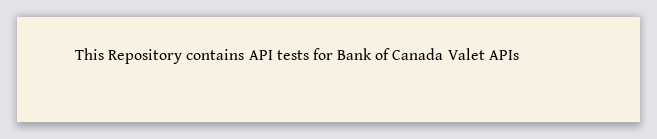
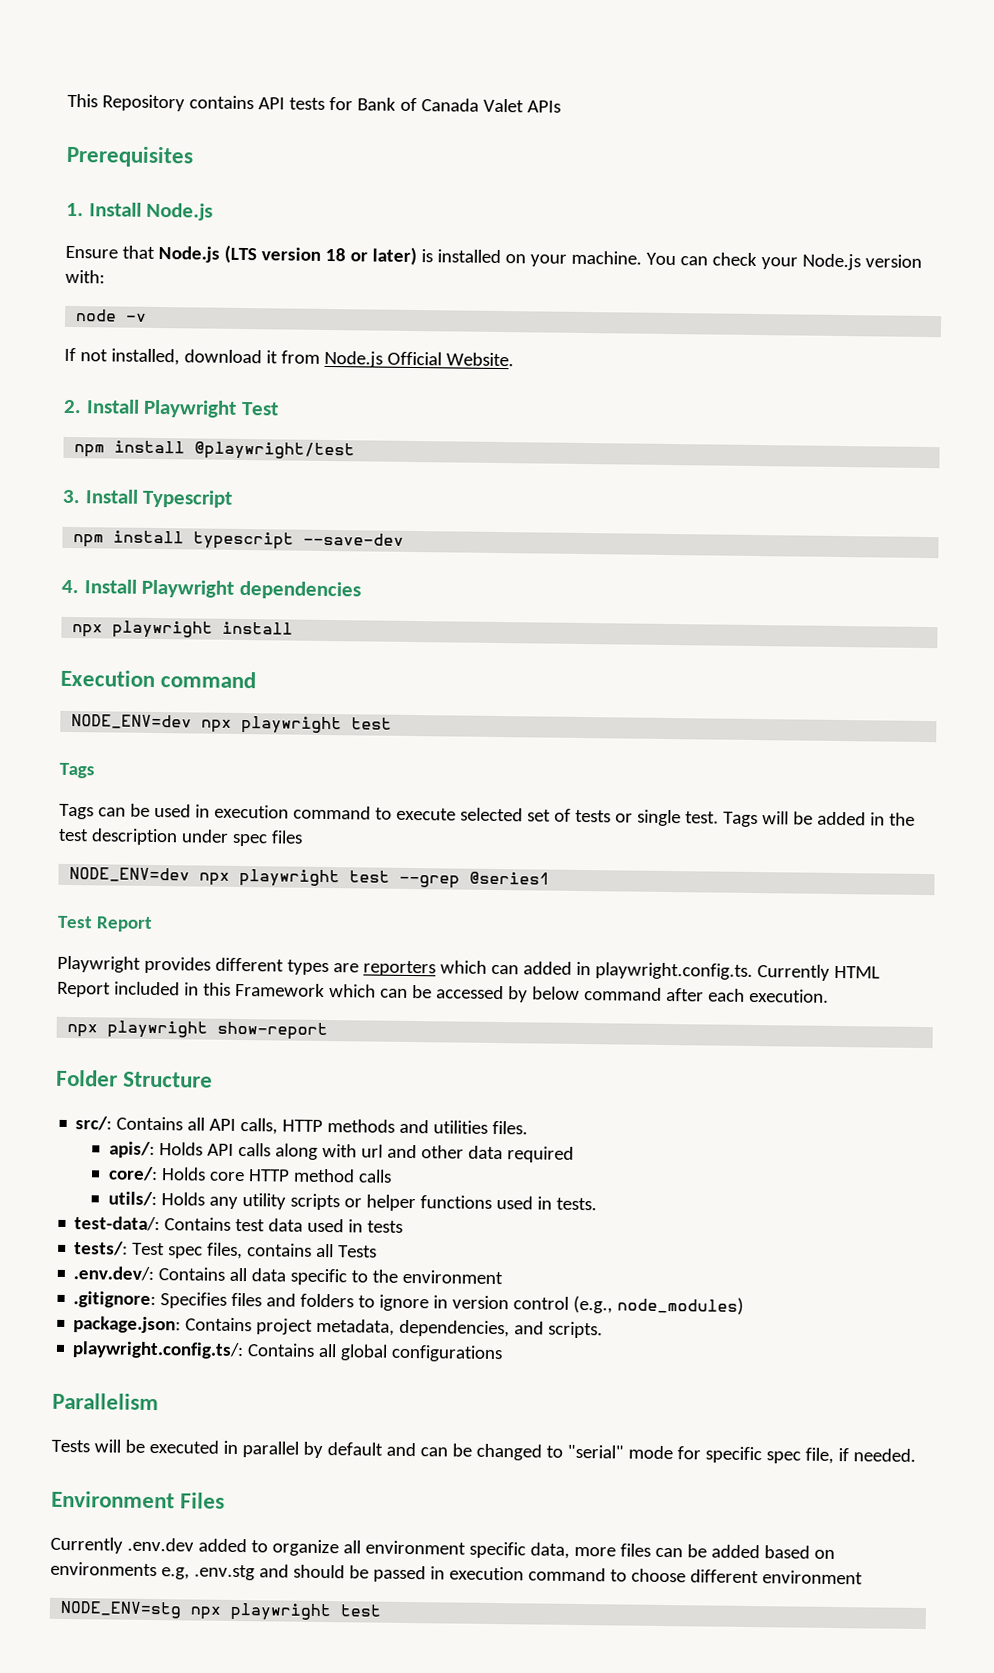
(519, 55) none -> [66,145,194,168] [66,202,214,221] [65,244,922,271] [65,269,105,284] [75,309,148,322] [64,347,514,368] [63,399,279,418] [74,440,356,461] [62,489,234,508] [73,530,405,550] [61,579,361,600] [72,620,294,639] [60,669,257,689] [71,714,393,735] [59,762,95,779] [59,803,915,828] [58,828,303,847] [69,867,551,889] [57,915,153,932] [57,955,880,981] [57,981,829,1003] [67,1020,329,1041] [56,1069,214,1088] [75,1116,529,1135] [109,1141,575,1163] [108,1166,393,1183] [108,1191,598,1212] [74,1216,404,1233] [74,1241,378,1260] [73,1266,504,1286] [73,1291,745,1315] [73,1316,604,1339] [72,1341,504,1363] [52,1392,159,1411] [51,1439,916,1464] [51,1490,226,1509] [50,1536,835,1559] [50,1561,863,1585] [60,1600,383,1622] // Prerequisites // 1. Install Node.js // Ensure that Node.js (LTS version 18 or later) is installed on your machine. You can check your Node.js version with: // node -v // If not installed, download it from Node.js Official Website. // 2. Install Playwright Test // npm install @playwright/test // 3. Install Typescript // npm install typescript --save-dev // 4. Install Playwright dependencies // npx playwright install // Execution command // NODE_ENV=dev npx playwright test // Tags // Tags can be used in execution command to execute selected set of tests or single test. Tags will be added in the test description under spec files // NODE_ENV=dev npx playwright test --grep @series1 // Test Report // Playwright provides different types are reporters which can added in playwright.config.ts. Currently HTML Report included in this Framework which can be accessed by below command after each execution. // npx playwright show-report // Folder Structure // src/: Contains all API calls, HTTP methods and utilities files. // apis/: Holds API calls along with url and other data required // core/: Holds core HTTP method calls // utils/: Holds any utility scripts or helper functions used in tests. // test-data/: Contains test data used in tests // tests/: Test spec files, contains all Tests // .env.dev/: Contains all data specific to the environment // .gitignore: Specifies files and folders to ignore in version control (e.g., node_modules) // package.json: Contains project metadata, dependencies, and scripts. // playwright.config.ts/: Contains all global configurations // Parallelism // Tests will be executed in parallel by default and can be changed to "serial" mode for specific spec file, if needed. // Environment Files // Currently .env.dev added to organize all environment specific data, more files can be added based on environments e.g, .env.stg and should be passed in execution command to choose different environment // NODE_ENV=stg npx playwright test

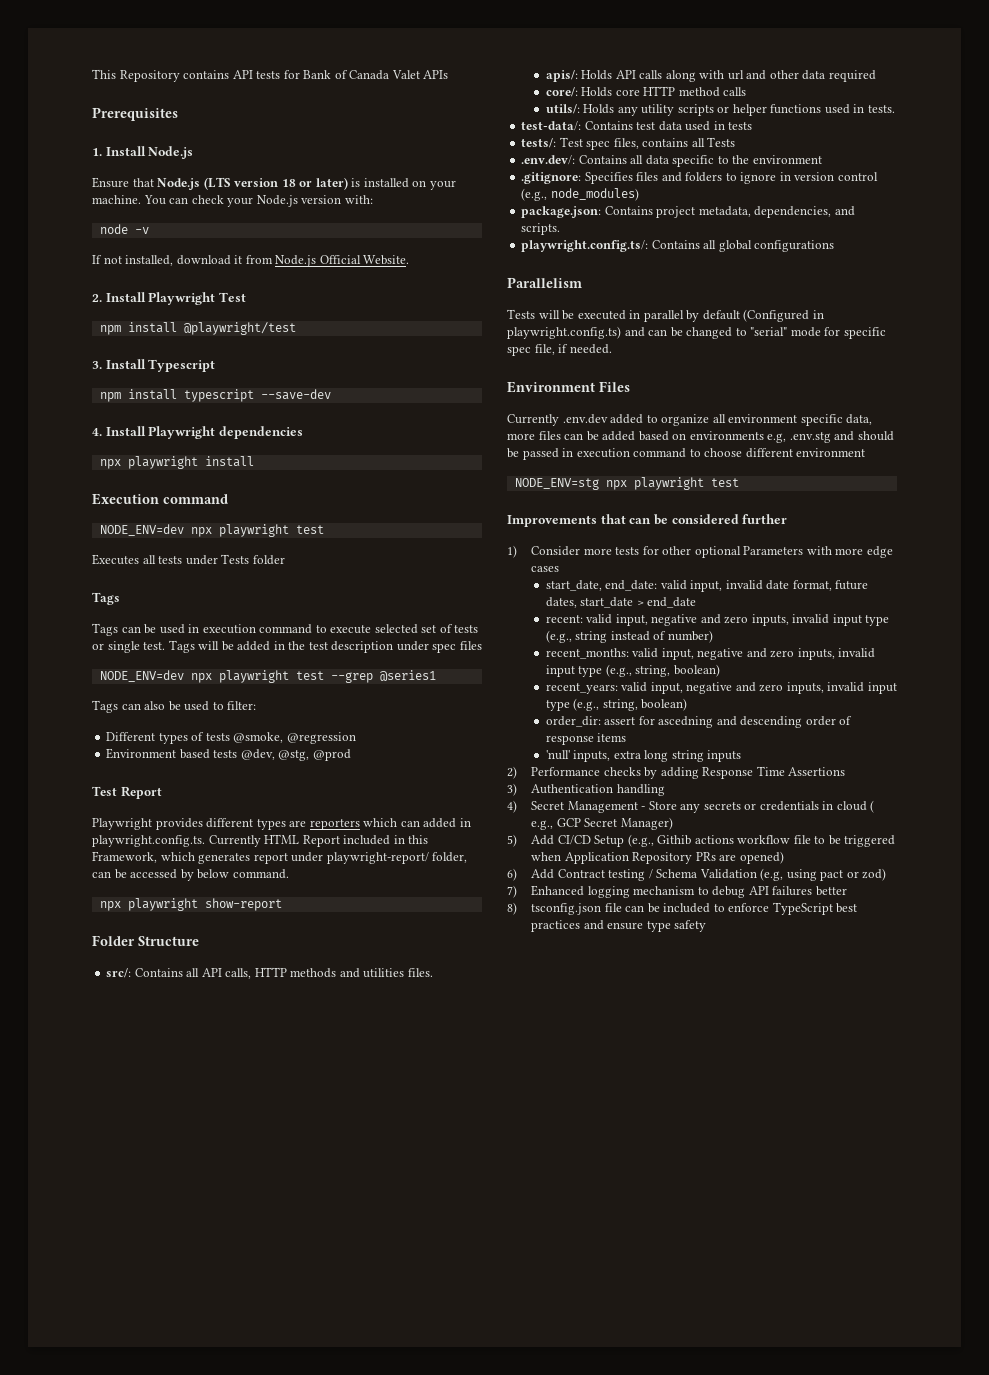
(393, 723) none -> [92,554,285,565] // Executes all tests under Tests folder
(551, 878) none -> [92,700,257,713] [106,732,356,744] [106,748,351,761] // Tags can also be used to filter: // Different types of tests @smoke, @regression // Environment based tests @dev, @stg, @prod
[234,982,376,998] Framework which -> [92,851,468,864] Framework, which generates report under playwright-report/ folder,
[583,987,829,1003] command after each execution. -> [232,869,289,879] command.
(383, 1449) none -> [743,309,824,322] [507,326,621,339] (Configured in playwright.config.ts)
(383, 1610) none -> [507,514,788,527] [507,545,893,558] [531,566,560,572] [545,580,869,592] [545,597,697,608] [545,614,890,626] [545,630,713,643] [545,648,876,660] [545,664,720,677] [545,682,897,694] [545,698,688,711] [545,716,853,728] [545,733,627,745] [545,750,742,762] [507,766,846,779] [507,783,665,796] [507,800,875,813] [531,817,673,830] [507,834,896,847] [531,851,784,864] [507,868,887,881] [507,885,847,898] [507,902,858,915] [531,920,707,932] // Improvements that can be considered further // 1) Consider more tests for other optional Parameters with more edge cases // start_date, end_date: valid input, invalid date format, future dates, start_date > end_date // recent: valid input, negative and zero inputs, invalid input type (e.g., string instead of number) // recent_months: valid input, negative and zero inputs, invalid input type (e.g., string, boolean) // recent_years: valid input, negative and zero inputs, invalid input type (e.g., string, boolean) // order_dir: assert for ascedning and descending order of response items // 'null' inputs, extra long string inputs // 2) Performance checks by adding Response Time Assertions // 3) Authentication handling // 4) Secret Management - Store any secrets or credentials in cloud ( e.g., GCP Secret Manager) // 5) Add CI/CD Setup (e.g., Githib actions workflow file to be triggered when Application Repository PRs are opened) // 6) Add Contract testing / Schema Validation (e.g, using pact or zod) // 7) Enhanced logging mechanism to debug API failures better // 8) tsconfig.json file can be included to enforce TypeScript best practices and ensure type safety

